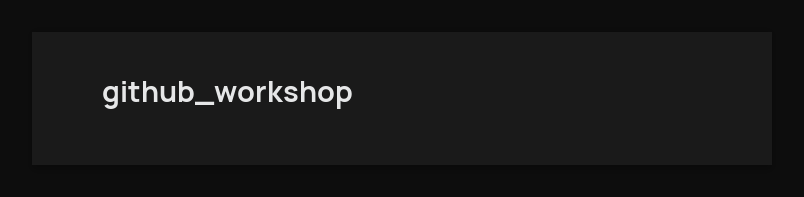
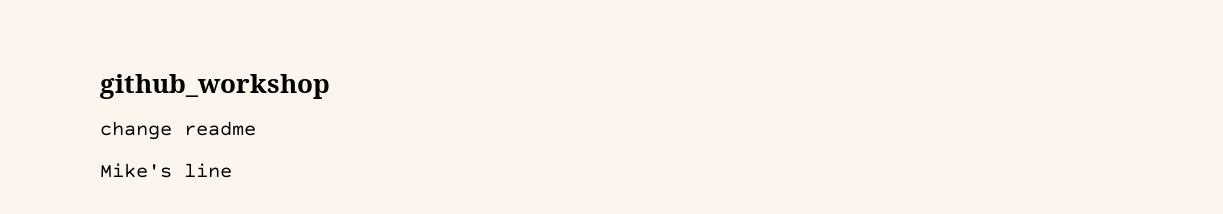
(353, 95) none -> [100,121,256,140] [100,163,232,178] // change readme // Mike's line

